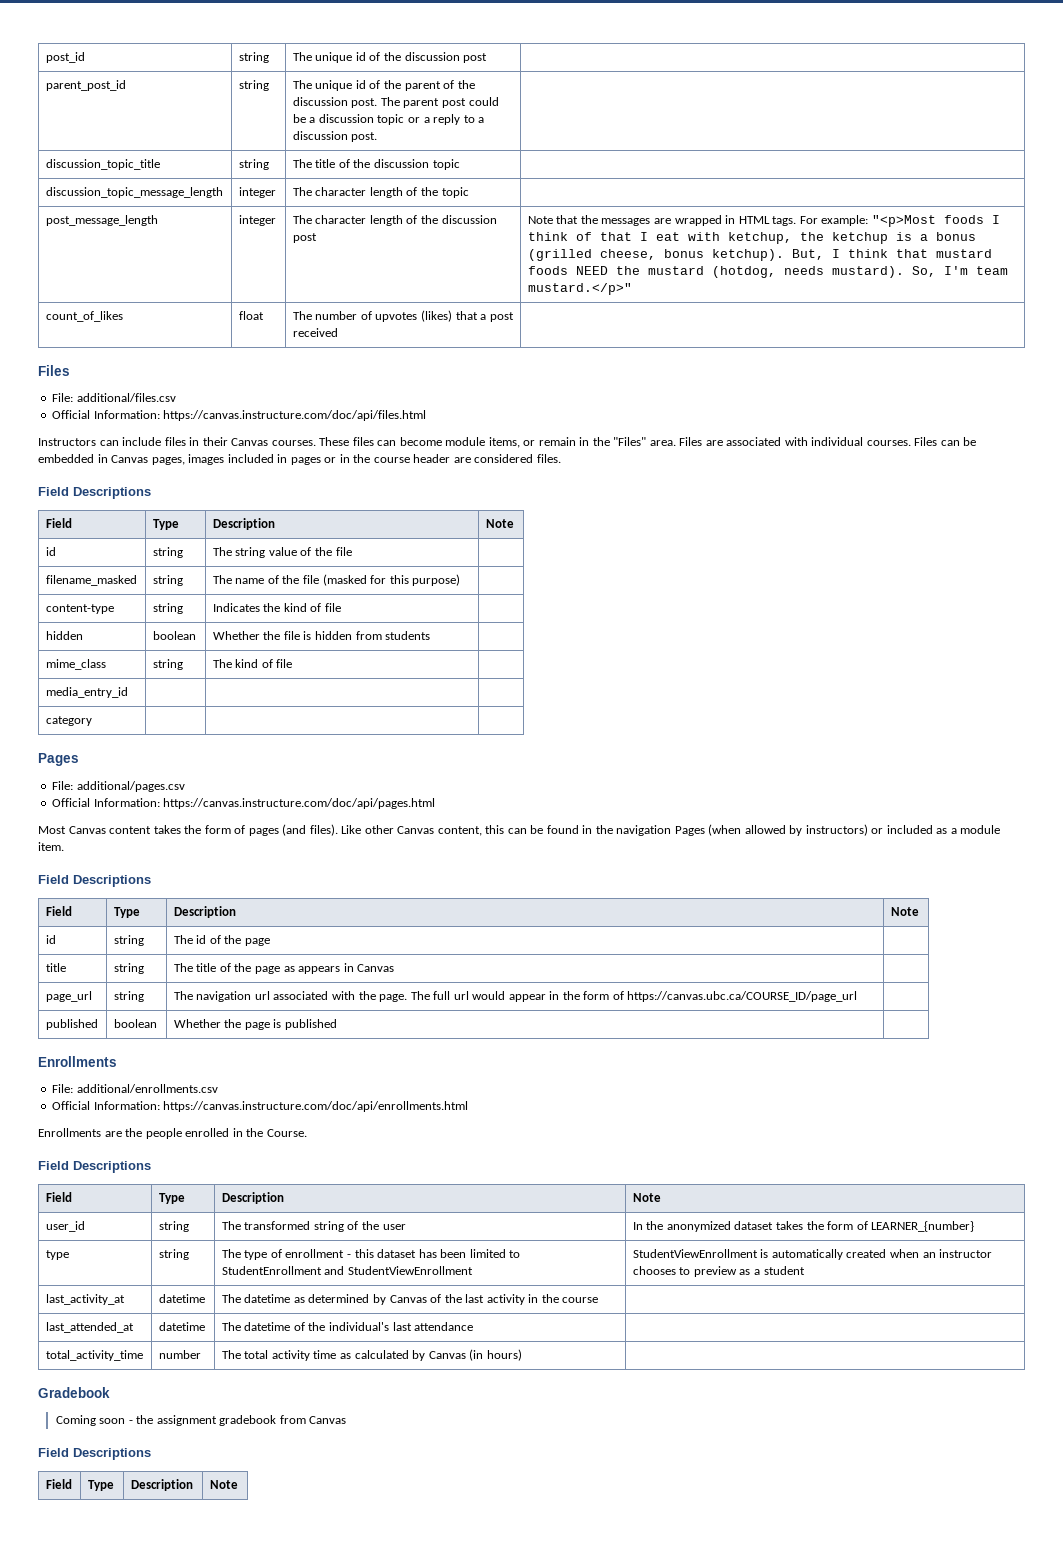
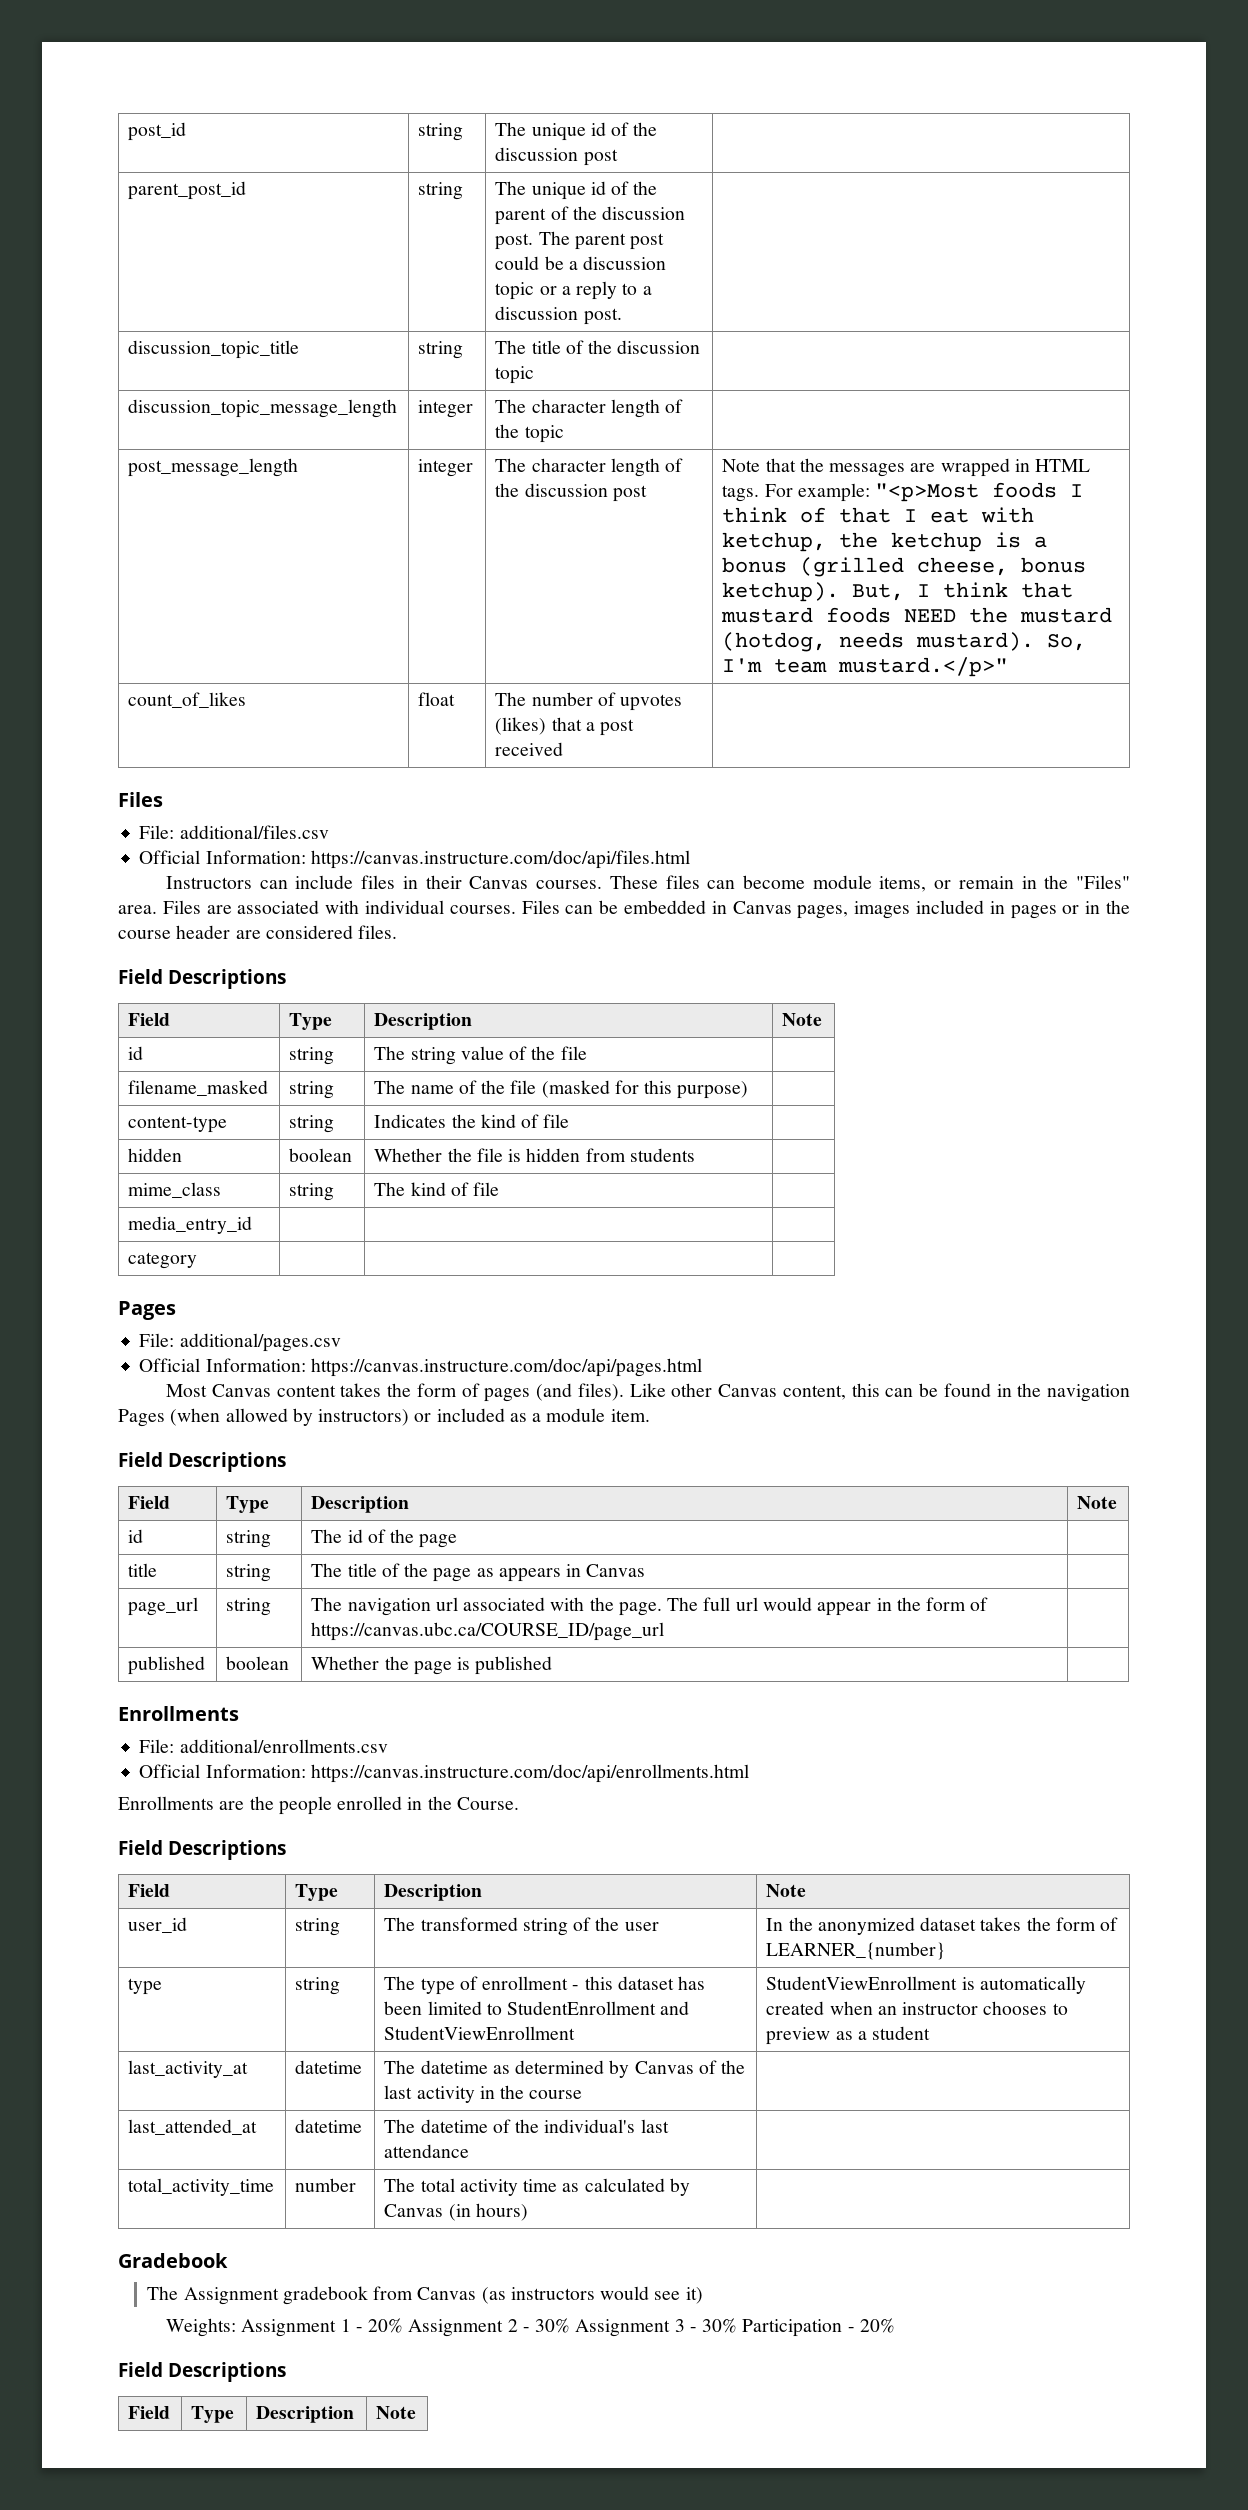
[55,1415,347,1426] Coming soon - the assignment gradebook from Canvas -> [147,2286,703,2305] [166,2318,895,2337] The Assignment gradebook from Canvas (as instructors would see it) // Weights: Assignment 1 - 20% Assignment 2 - 30% Assignment 3 - 30% Participation - 20%

